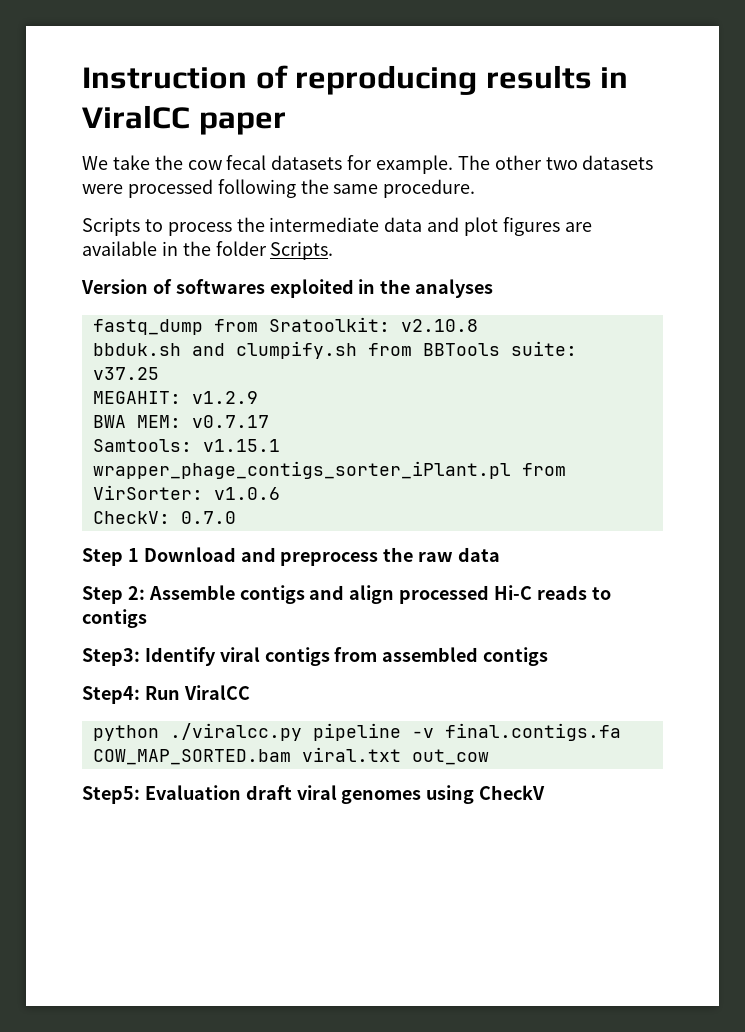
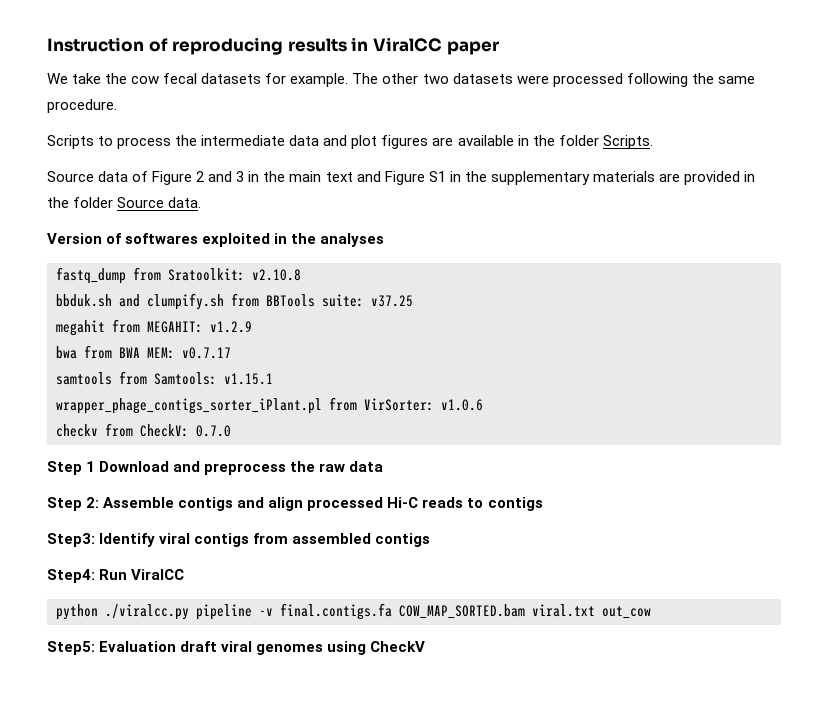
(334, 250) none -> [47,171,755,185] [47,197,202,208] // Source data of Figure 2 and 3 in the main text and Figure S1 in the supplementary materials are provided in the folder Source data.
(159, 373) none -> [56,319,140,336] megahit from
(258, 397) none -> [56,345,112,359] bwa from
(269, 421) none -> [56,371,147,385] samtools from
(280, 493) none -> [56,423,133,437] checkv from

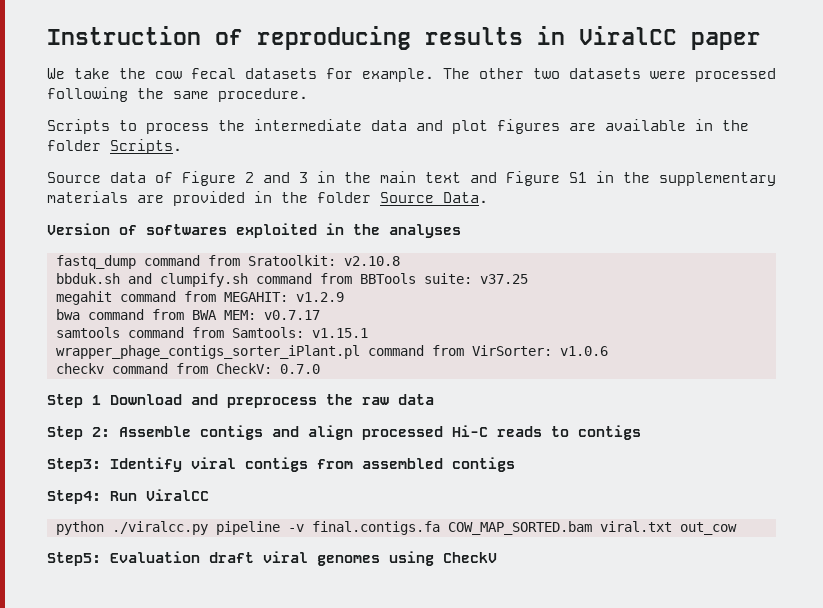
[168,197,202,208] data. -> [443,192,488,203] Data.
(126, 275) none -> [143,255,200,266] command
(224, 301) none -> [255,273,312,284] command
(105, 328) none -> [119,291,176,302] command
(77, 352) none -> [87,309,144,320] command
(112, 378) none -> [127,327,184,338] command
(322, 406) none -> [367,345,424,356] command
(98, 430) none -> [111,363,168,374] command

